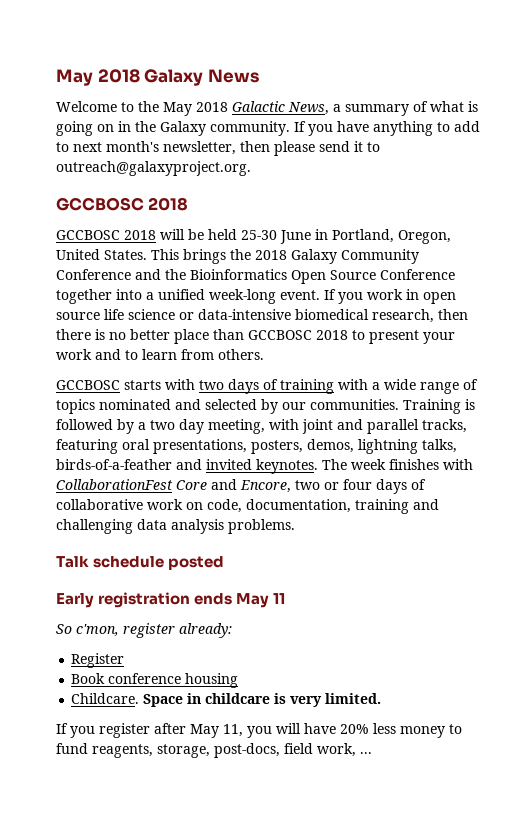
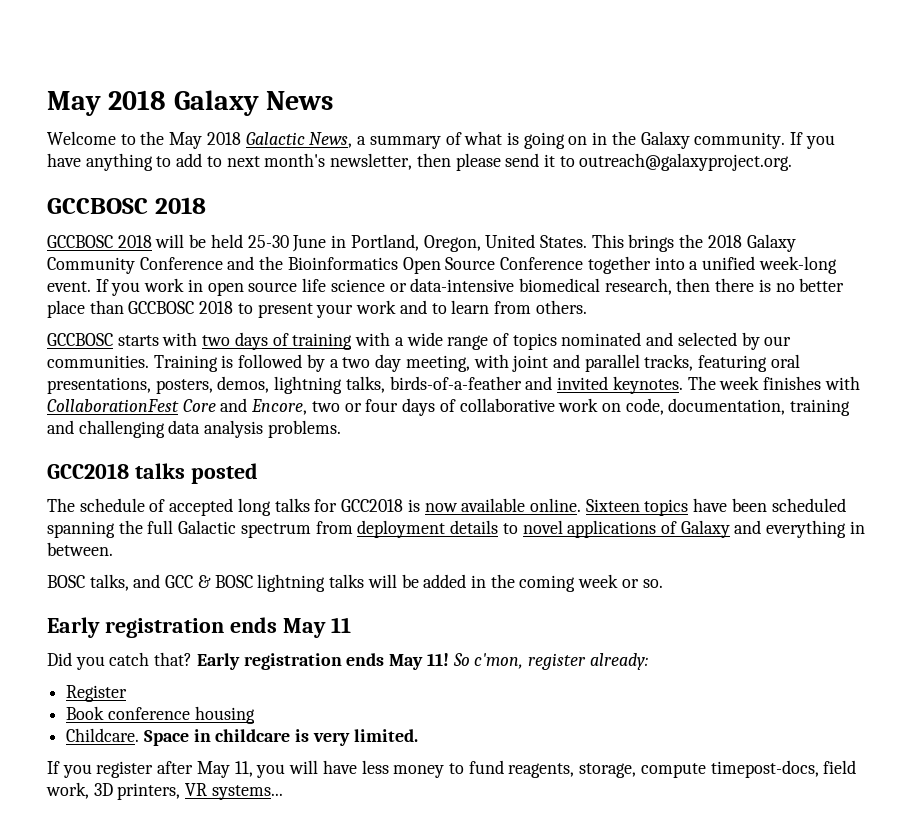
[56,556,225,570] Talk schedule posted -> [47,463,258,484] [47,498,846,516] [47,520,865,538] [47,542,113,556] [47,574,663,592] GCC2018 talks posted // The schedule of accepted long talks for GCC2018 is now available online. Sixteen topics have been scheduled spanning the full Galactic spectrum from deployment details to novel applications of Galaxy and everything in between. // BOSC talks, and GCC & BOSC lightning talks will be added in the coming week or so.
(286, 598) none -> [47,652,449,670] Did you catch that? Early registration ends May 11!
[340,724,369,734] 20% -> (357, 767) none
[214,743,372,758] post-docs, field work, ... -> [640,760,857,778] [46,782,283,800] compute timepost-docs, field work, 3D printers, VR systems...

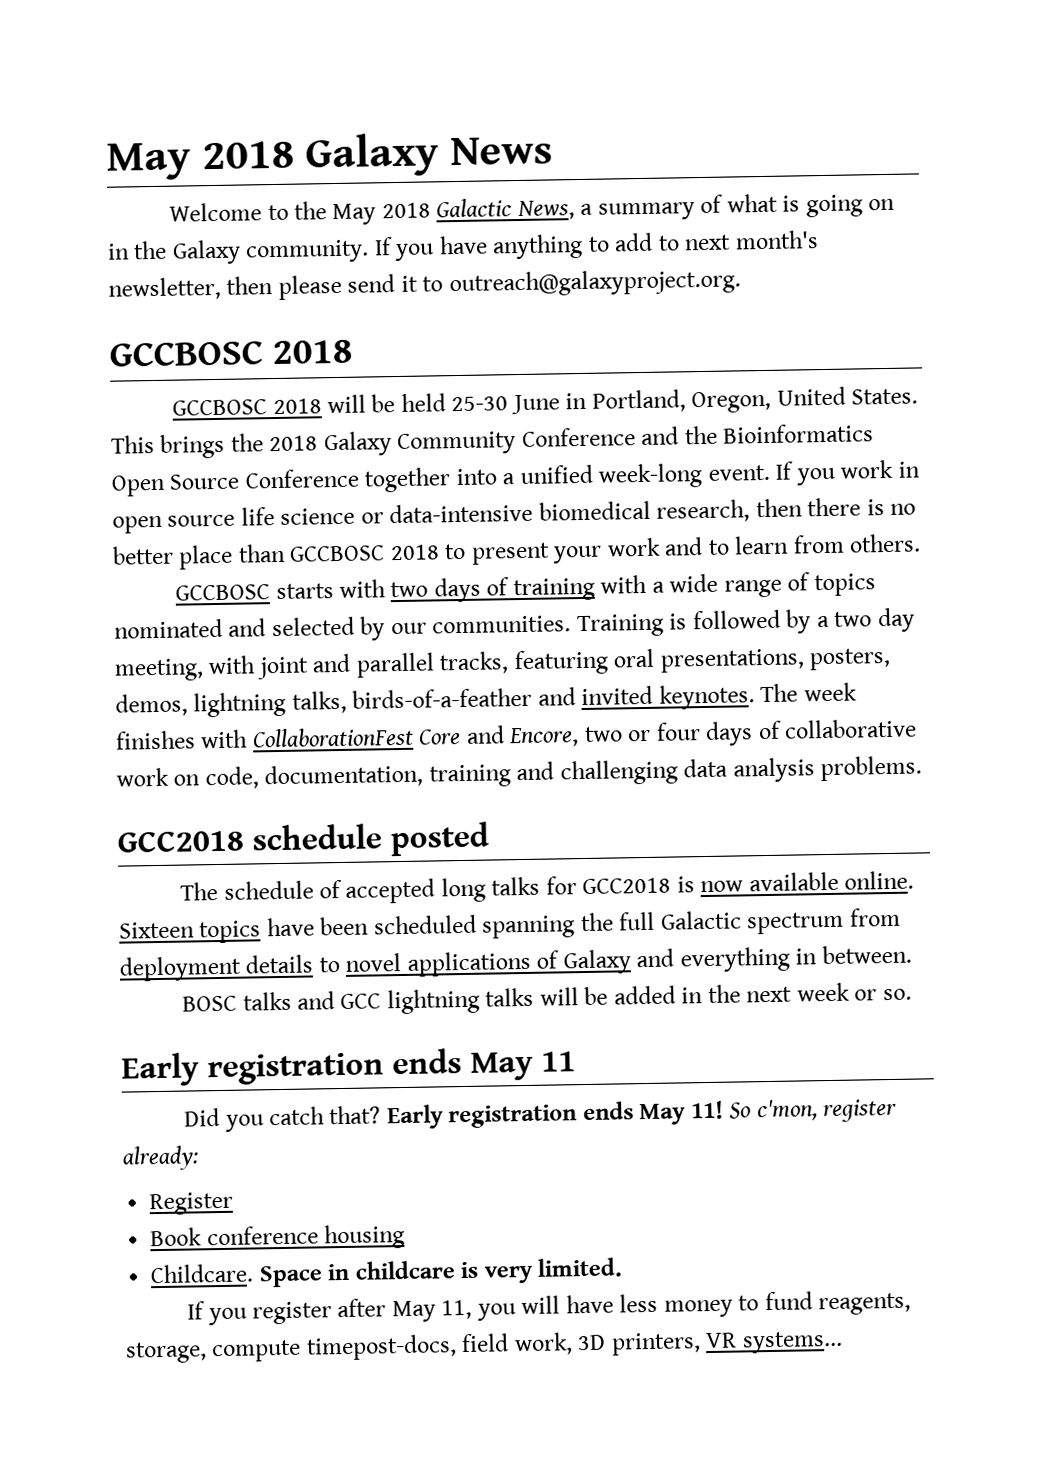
[134,463,185,479] talks -> [252,823,382,851] schedule
[89,574,129,591] talks, -> [242,991,292,1011] talks
[197,575,253,588] & BOSC -> (382, 1001) none
[519,575,576,592] coming -> [746,986,793,1003] next

